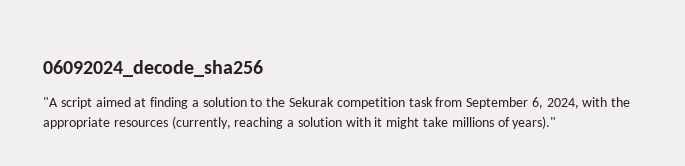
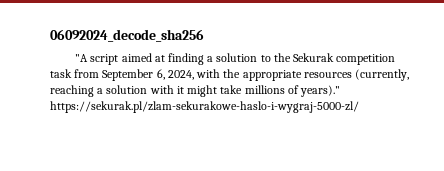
(557, 122) none -> [50,101,359,113] https://sekurak.pl/zlam-sekurakowe-haslo-i-wygraj-5000-zl/

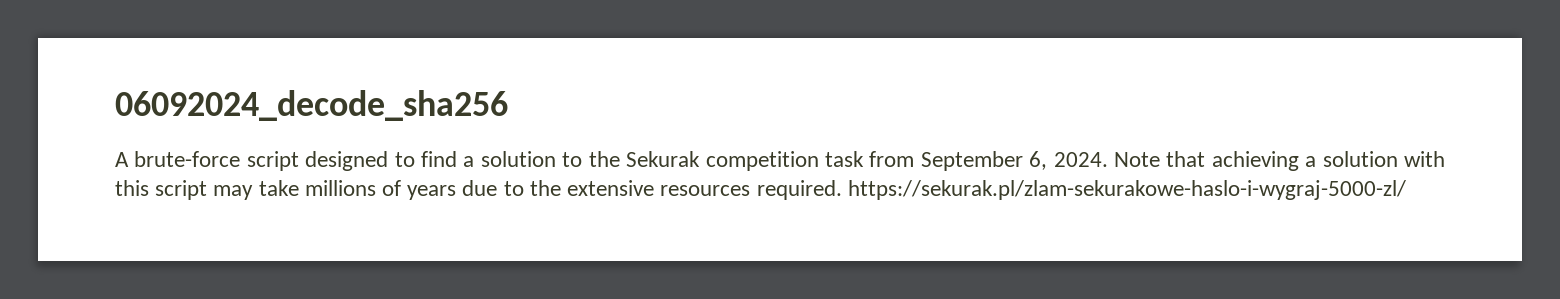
[75,53,204,65] "A script aimed at finding -> [115,151,458,171] A brute-force script designed to find
[167,69,410,81] [50,85,341,97] 2024, with the appropriate resources (currently, reaching a solution with it might take millions of years)." -> [1053,151,1445,171] [115,180,842,200] 2024. Note that achieving a solution with this script may take millions of years due to the extensive resources required.

